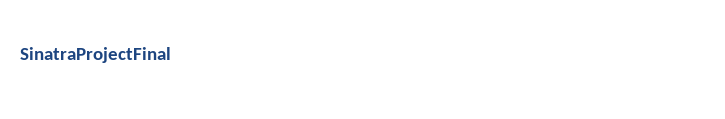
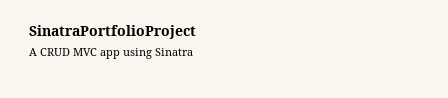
[20,47,171,63] SinatraProjectFinal -> [29,25,196,39] [29,48,193,59] SinatraPortfolioProject // A CRUD MVC app using Sinatra

